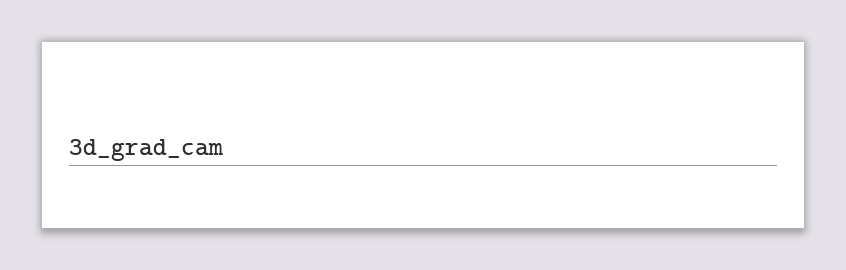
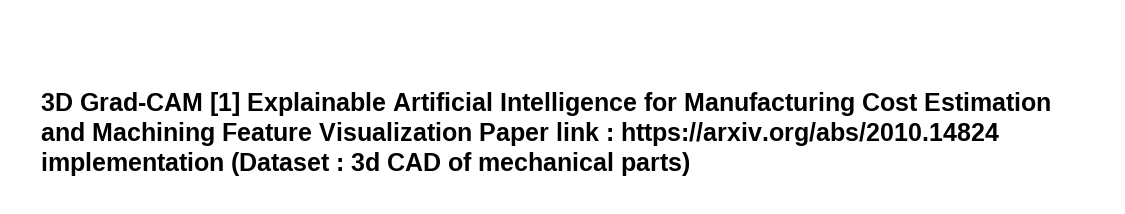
[69,139,223,161] 3d_grad_cam -> [41,92,1051,116] [41,122,999,146] [41,152,690,176] 3D Grad-CAM [1] Explainable Artificial Intelligence for Manufacturing Cost Estimation and Machining Feature Visualization Paper link : https://arxiv.org/abs/2010.14824 implementation (Dataset : 3d CAD of mechanical parts)

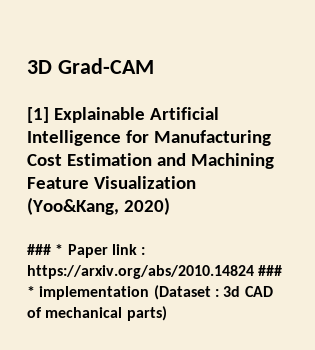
(203, 101) none -> (154, 66) //
(472, 131) none -> [27,197,171,215] [27,244,64,255] (Yoo&Kang, 2020) // ### *
(999, 134) none -> [258,265,283,276] [27,286,35,297] ### *

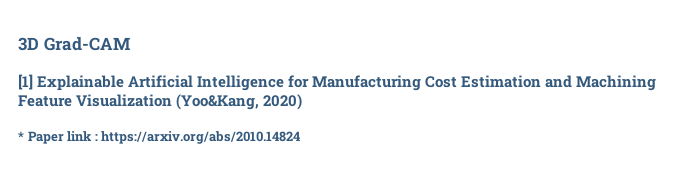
[27,244,51,255] ### -> (303, 102) none
[258,265,283,276] [27,285,273,300] [27,306,167,321] ### * implementation (Dataset : 3d CAD of mechanical parts) -> (301, 137) none

